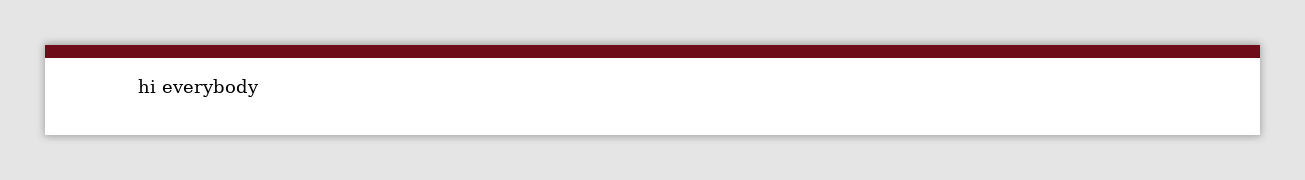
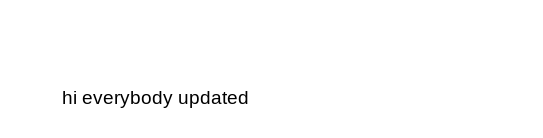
(259, 88) none -> [178,91,250,108] updated

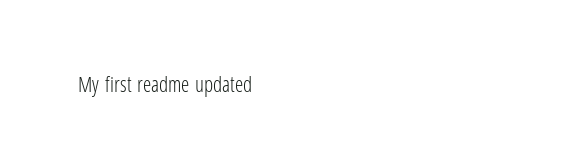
[62,91,174,108] hi everybody -> [78,76,190,97] My first readme

